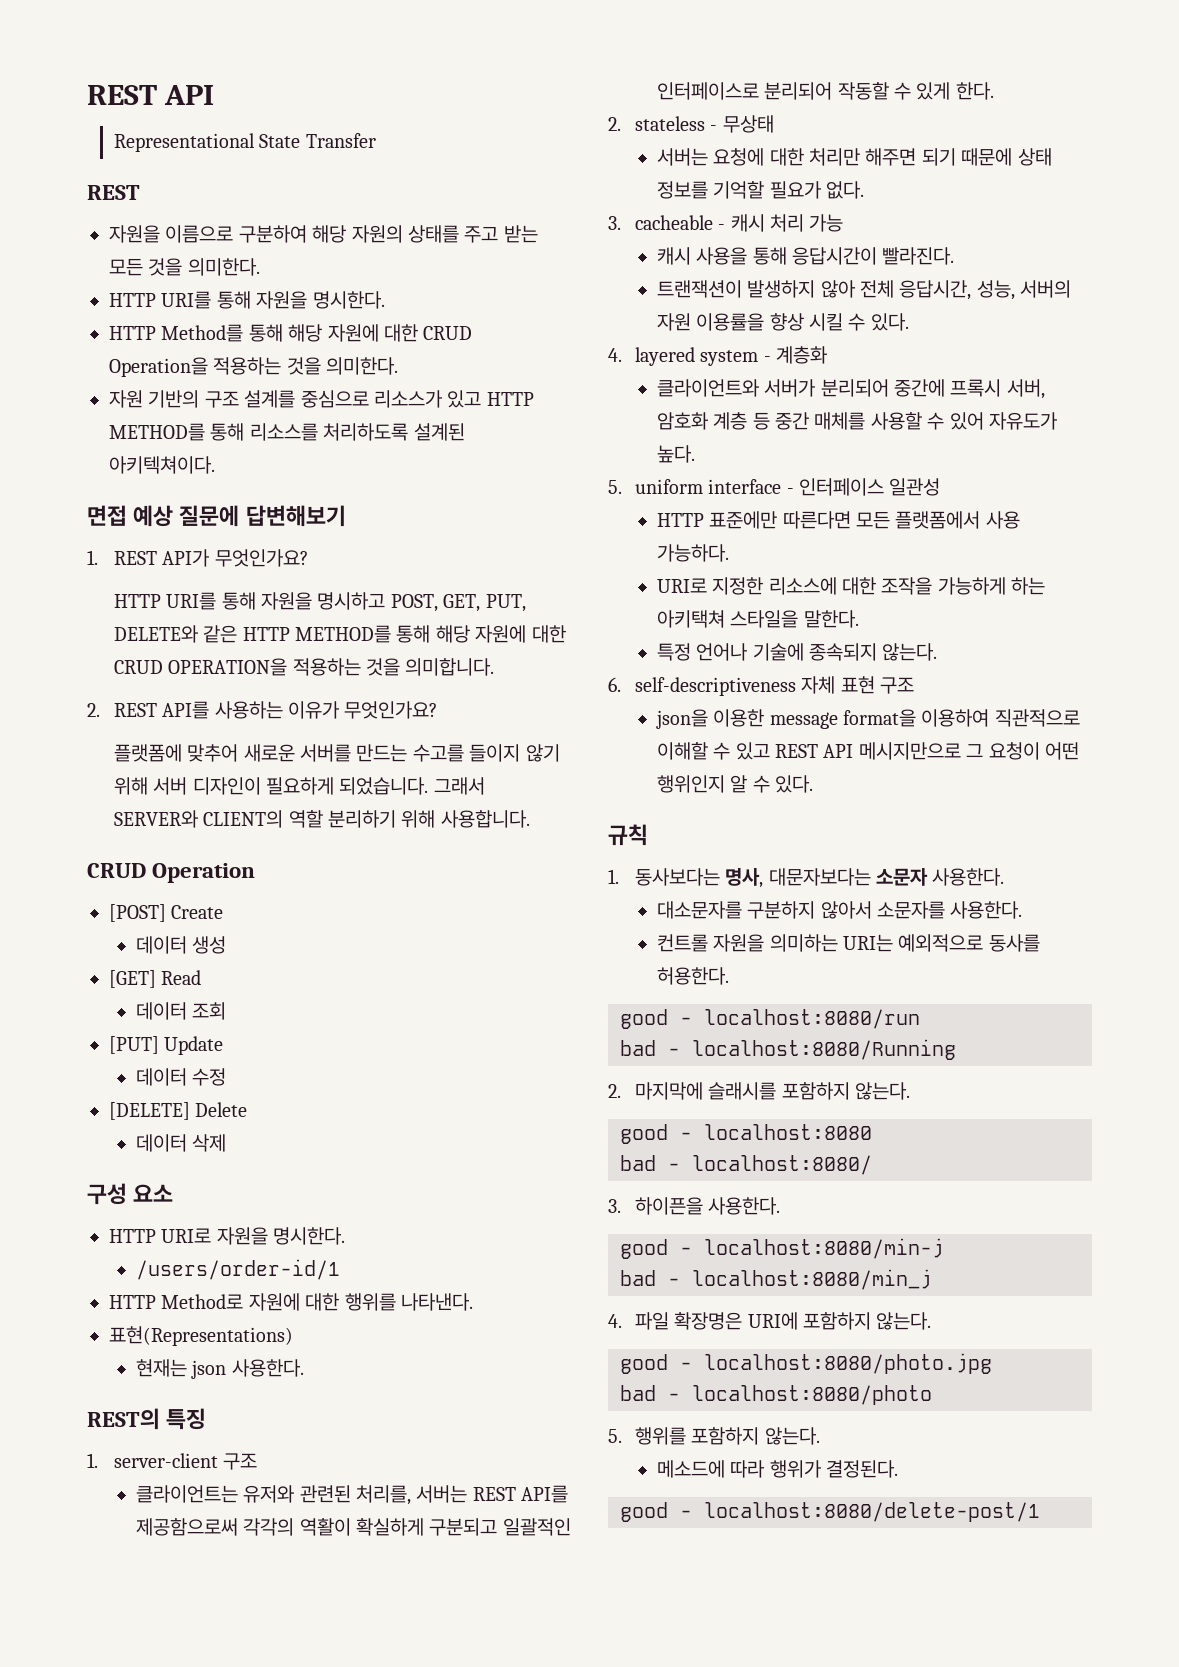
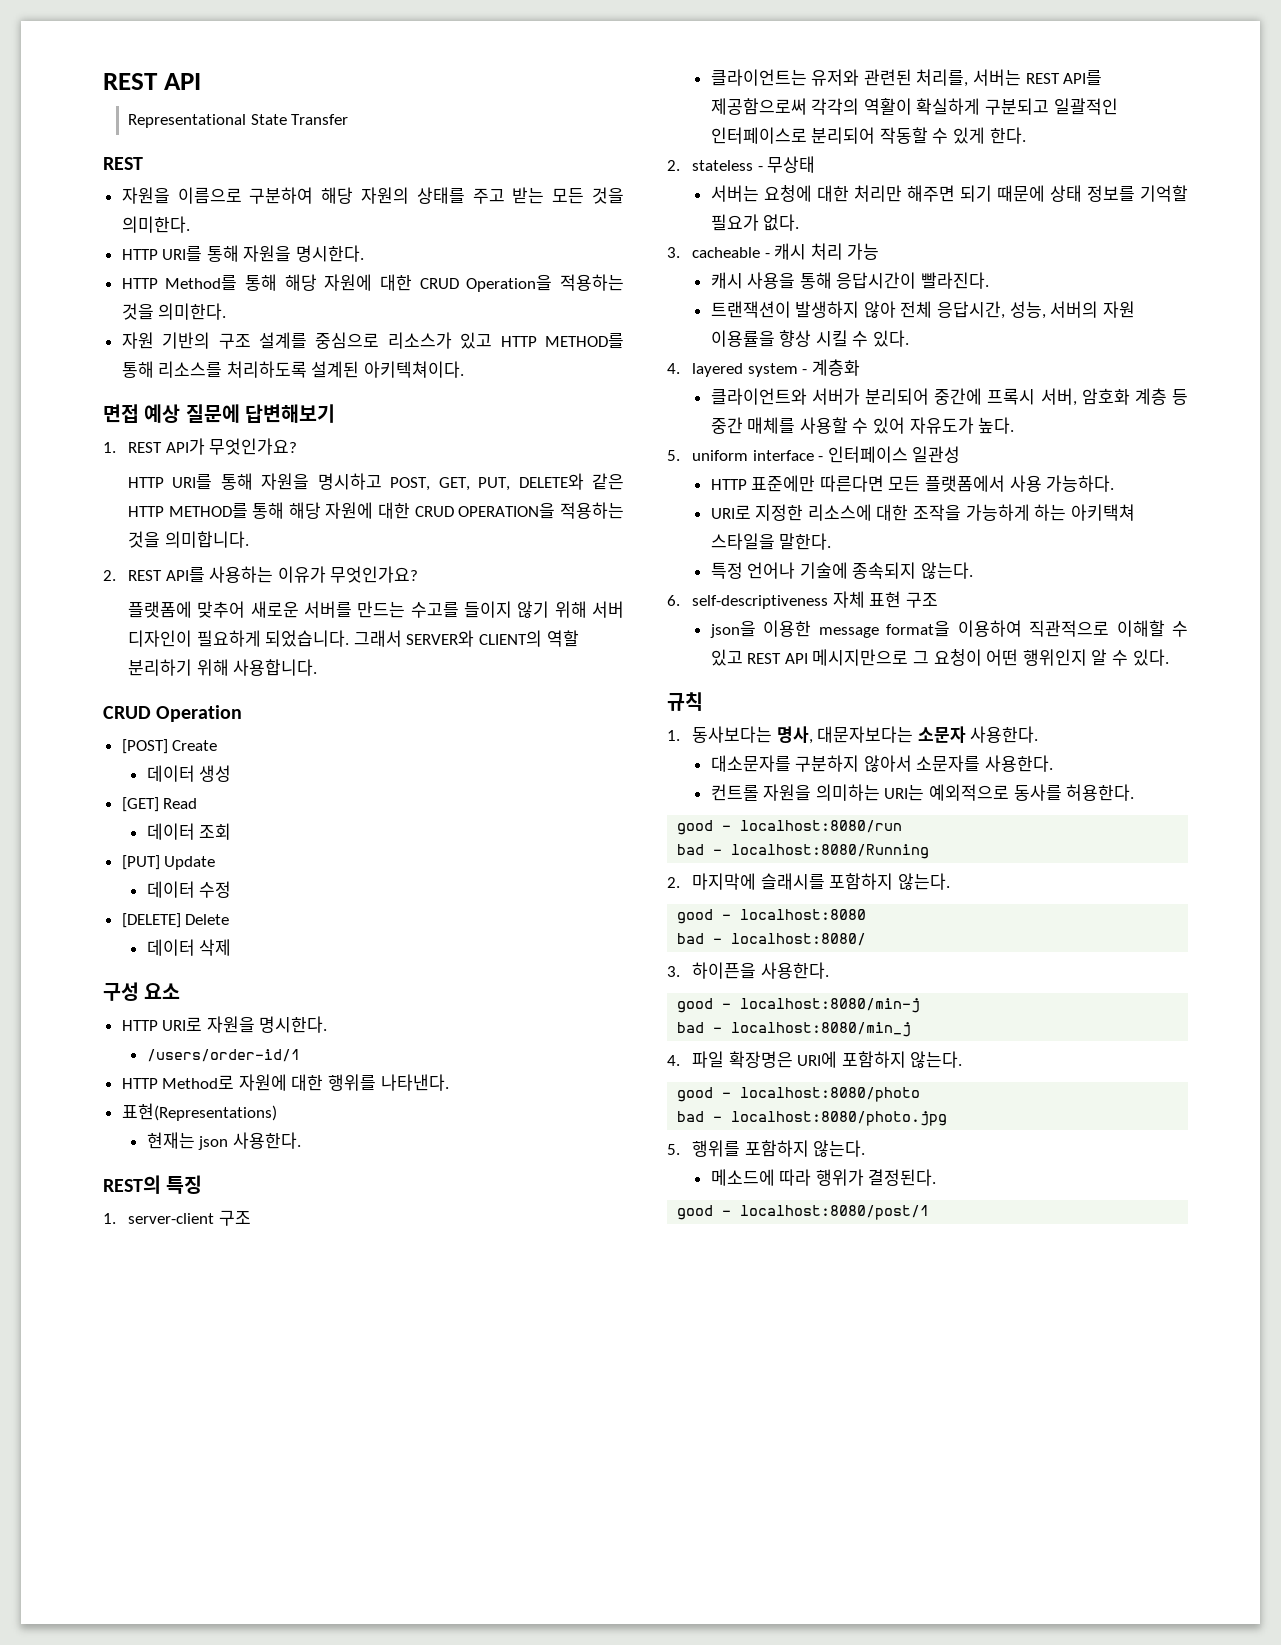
[704,1353,992,1374] [620,1385,932,1405] localhost:8080/photo.jpg // bad - localhost:8080/photo -> [740,1087,921,1102] [677,1111,948,1126] localhost:8080/photo // bad - localhost:8080/photo.jpg
[704,1502,1040,1522] localhost:8080/delete-post/1 -> [740,1205,930,1220] localhost:8080/post/1

